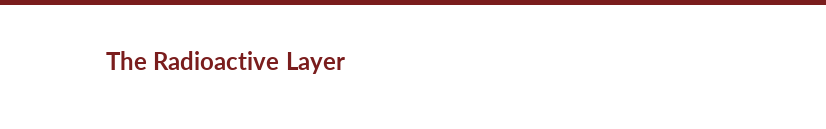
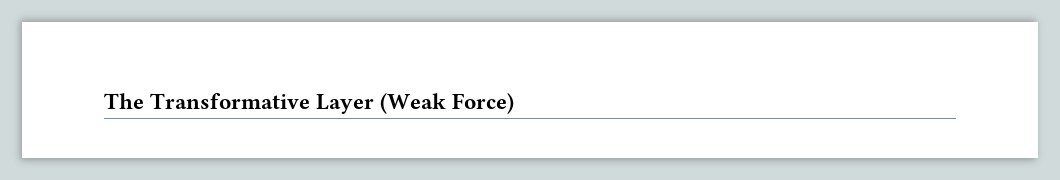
[153,51,345,74] Radioactive Layer -> [150,93,515,114] Transformative Layer (Weak Force)

